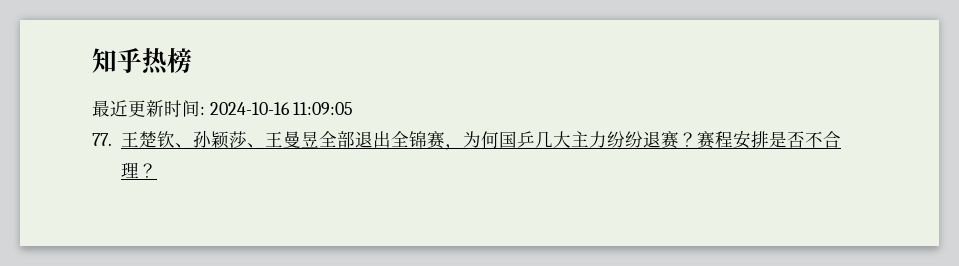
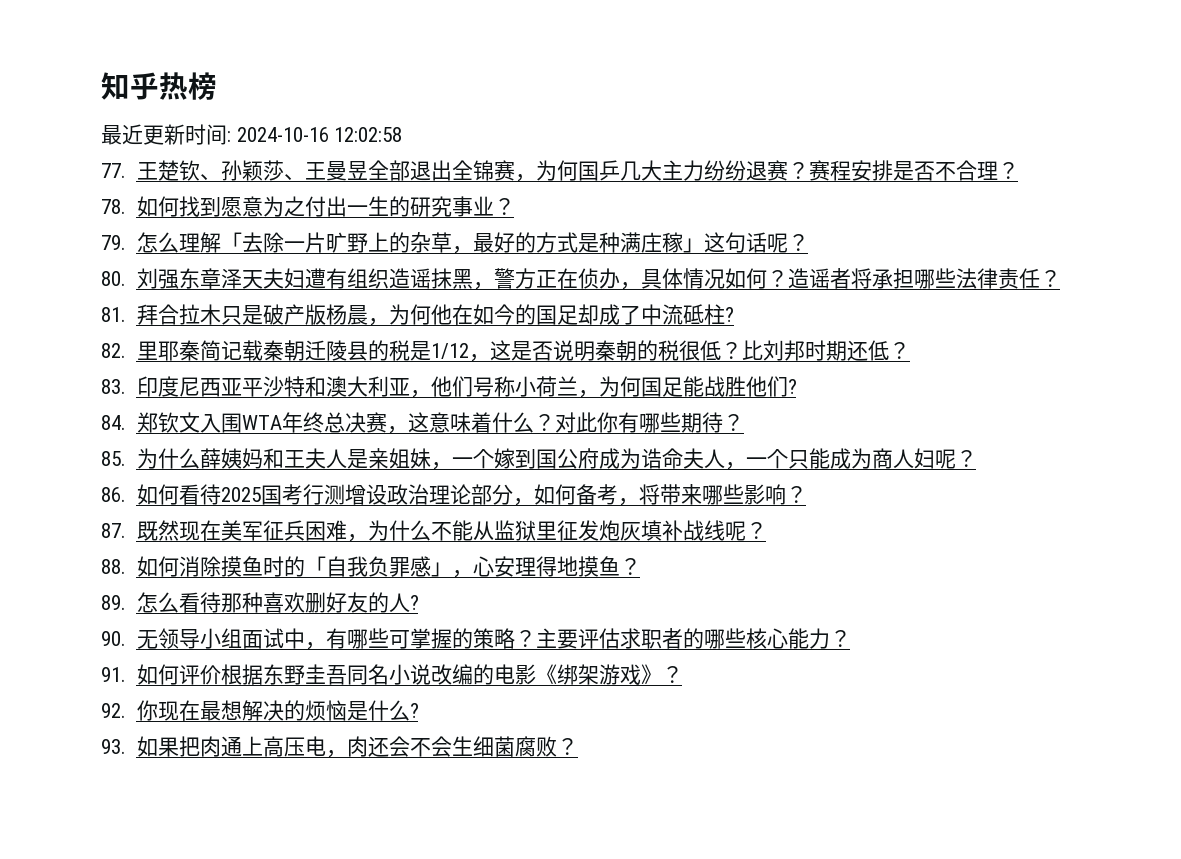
[293,102,354,115] 11:09:05 -> [334,127,403,142] 12:02:58
(157, 170) none -> [101,196,515,217] [101,232,809,254] [101,268,1061,290] [101,304,734,326] [101,340,910,362] [101,376,797,398] [101,412,744,434] [101,448,977,470] [101,484,807,506] [101,520,767,542] [101,556,641,578] [101,592,419,613] [101,628,851,650] [101,664,683,685] [101,700,419,721] [101,736,578,758] // 78.如何找到愿意为之付出一生的研究事业？ // 79.怎么理解「去除一片旷野上的杂草，最好的方式是种满庄稼」这句话呢？ // 80.刘强东章泽天夫妇遭有组织造谣抹黑，警方正在侦办，具体情况如何？造谣者将承担哪些法律责任？ // 81.拜合拉木只是破产版杨晨，为何他在如今的国足却成了中流砥柱? // 82.里耶秦简记载秦朝迁陵县的税是1/12，这是否说明秦朝的税很低？比刘邦时期还低？ // 83.印度尼西亚平沙特和澳大利亚，他们号称小荷兰，为何国足能战胜他们? // 84.郑钦文入围WTA年终总决赛，这意味着什么？对此你有哪些期待？ // 85.为什么薛姨妈和王夫人是亲姐妹，一个嫁到国公府成为诰命夫人，一个只能成为商人妇呢？ // 86.如何看待2025国考行测增设政治理论部分，如何备考，将带来哪些影响？ // 87.既然现在美军征兵困难，为什么不能从监狱里征发炮灰填补战线呢？ // 88.如何消除摸鱼时的「自我负罪感」，心安理得地摸鱼？ // 89.怎么看待那种喜欢删好友的人? // 90.无领导小组面试中，有哪些可掌握的策略？主要评估求职者的哪些核心能力？ // 91.如何评价根据东野圭吾同名小说改编的电影《绑架游戏》？ // 92.你现在最想解决的烦恼是什么? // 93.如果把肉通上高压电，肉还会不会生细菌腐败？

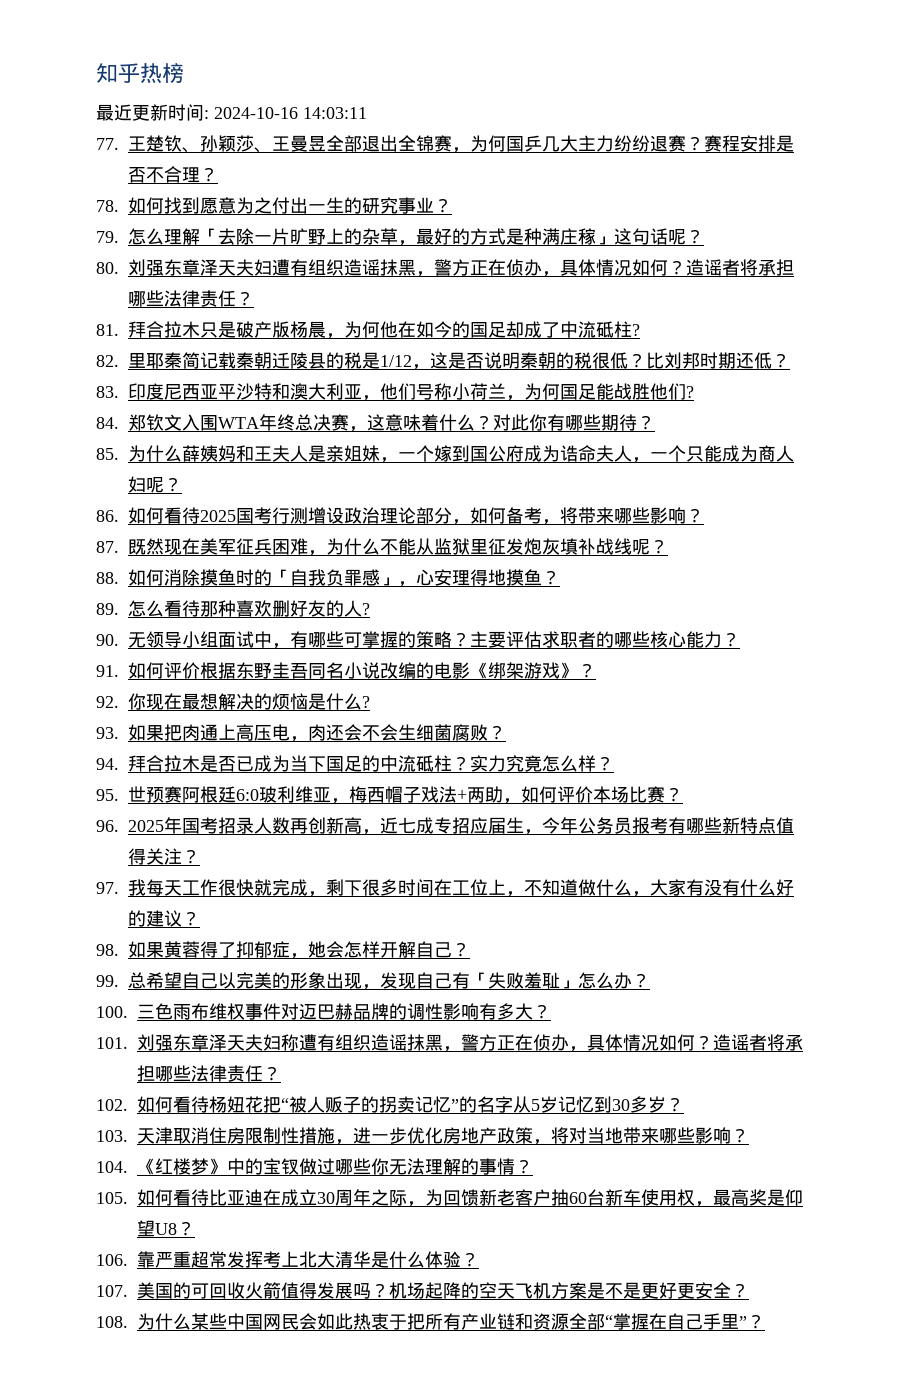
[334,127,403,142] 12:02:58 -> [303,107,367,119] 14:03:11
(578, 746) none -> [96,755,614,772] [96,786,683,804] [96,817,794,835] [128,848,200,865] [96,879,794,897] [128,910,200,927] [96,941,470,959] [96,972,650,990] [96,1003,551,1020] [96,1034,803,1052] [137,1065,281,1082] [96,1096,684,1113] [96,1127,749,1145] [96,1158,533,1175] [96,1189,803,1207] [137,1220,195,1237] [96,1251,479,1268] [96,1282,749,1299] [96,1313,765,1330] // 94.拜合拉木是否已成为当下国足的中流砥柱？实力究竟怎么样？ // 95.世预赛阿根廷6:0玻利维亚，梅西帽子戏法+两助，如何评价本场比赛？ // 96. 2025年国考招录人数再创新高，近七成专招应届生，今年公务员报考有哪些新特点值得关注？ // 97.我每天工作很快就完成，剩下很多时间在工位上，不知道做什么，大家有没有什么好的建议？ // 98.如果黄蓉得了抑郁症，她会怎样开解自己？ // 99.总希望自己以完美的形象出现，发现自己有「失败羞耻」怎么办？ // 100.三色雨布维权事件对迈巴赫品牌的调性影响有多大？ // 101.刘强东章泽天夫妇称遭有组织造谣抹黑，警方正在侦办，具体情况如何？造谣者将承担哪些法律责任？ // 102.如何看待杨妞花把“被人贩子的拐卖记忆”的名字从5岁记忆到30多岁？ // 103.天津取消住房限制性措施，进一步优化房地产政策，将对当地带来哪些影响？ // 104.《红楼梦》中的宝钗做过哪些你无法理解的事情？ // 105.如何看待比亚迪在成立30周年之际，为回馈新老客户抽60台新车使用权，最高奖是仰望U8？ // 106.靠严重超常发挥考上北大清华是什么体验？ // 107.美国的可回收火箭值得发展吗？机场起降的空天飞机方案是不是更好更安全？ // 108.为什么某些中国网民会如此热衷于把所有产业链和资源全部“掌握在自己手里”？

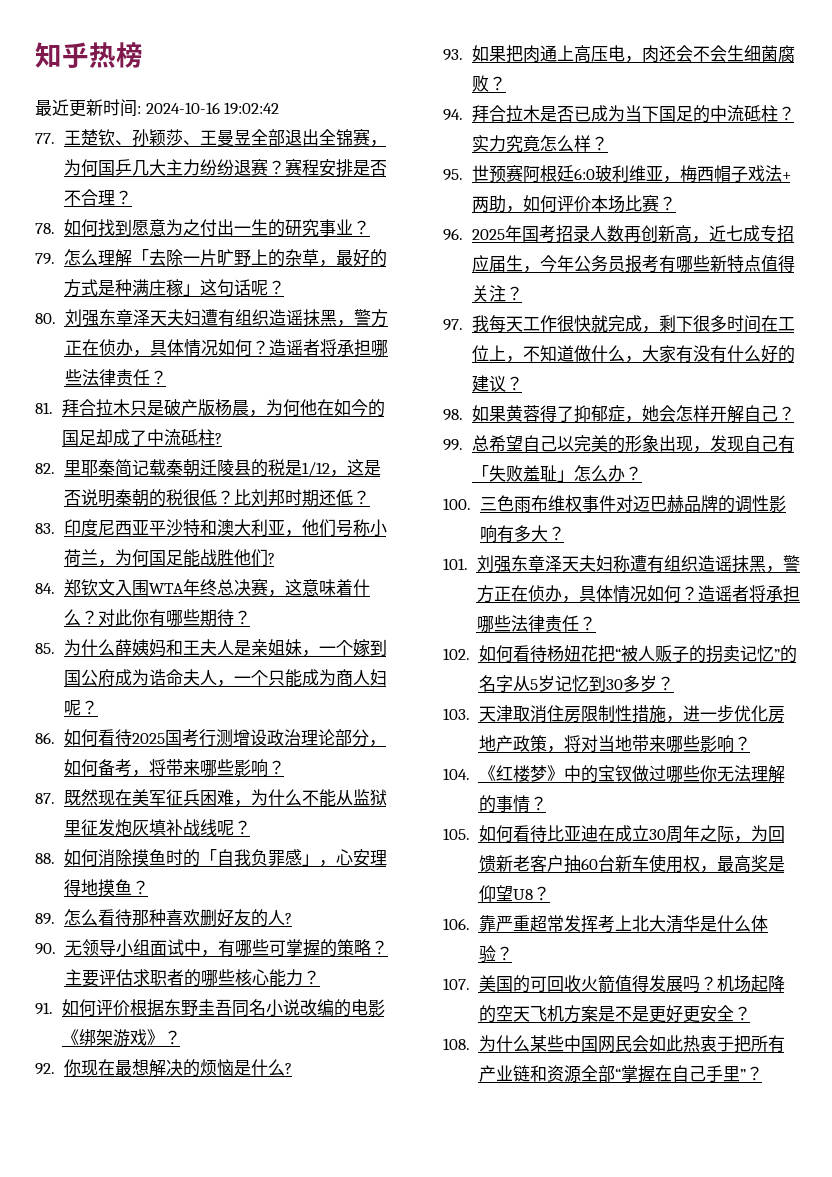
[303,107,367,119] 14:03:11 -> [224,102,280,115] 19:02:42

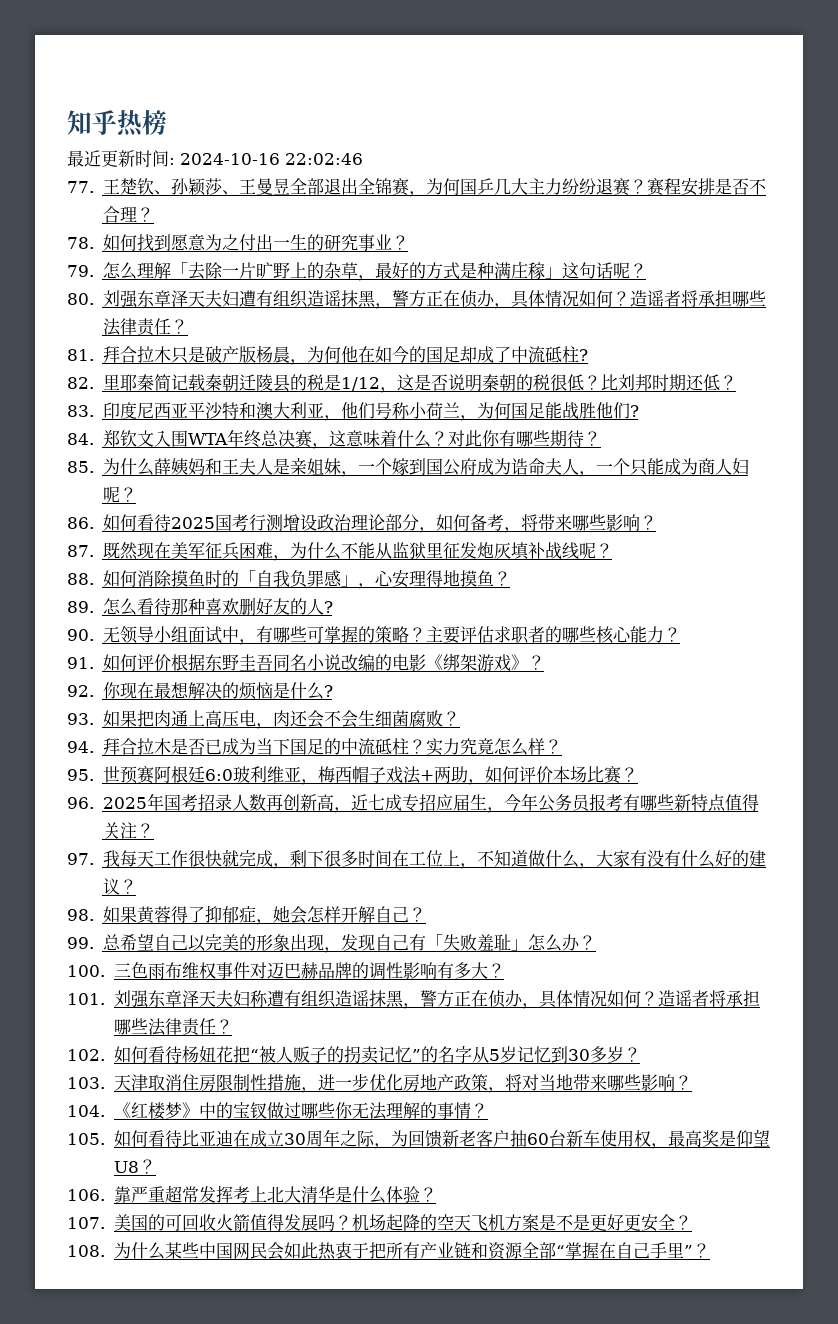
[224,102,280,115] 19:02:42 -> [285,153,363,165] 22:02:46

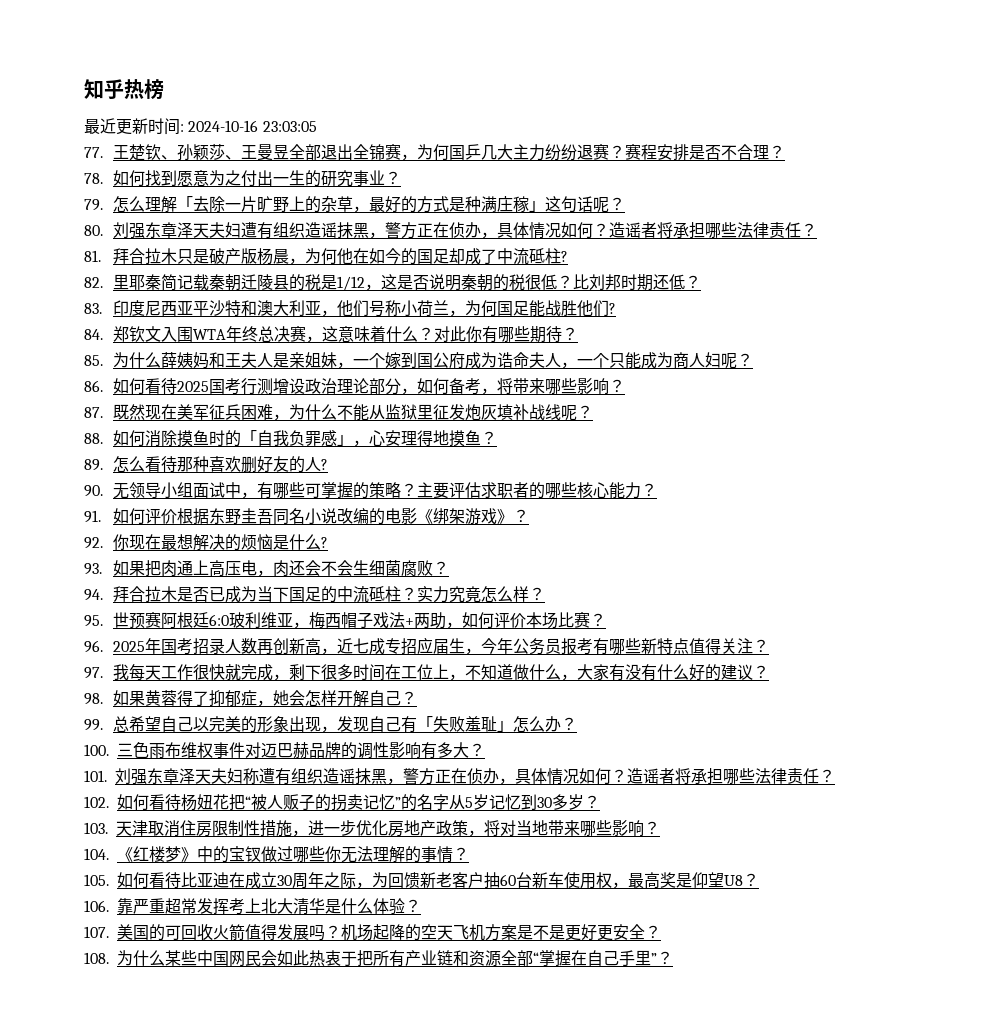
[285,153,363,165] 22:02:46 -> [262,121,317,132] 23:03:05

